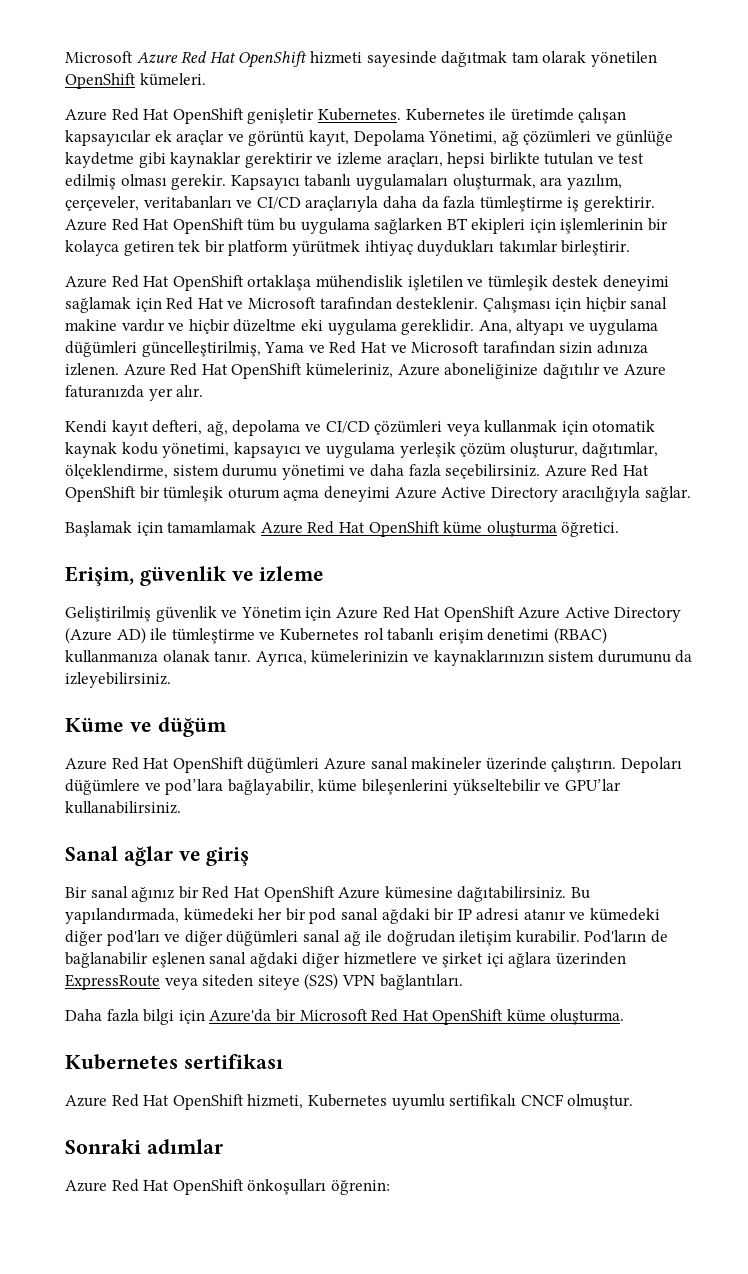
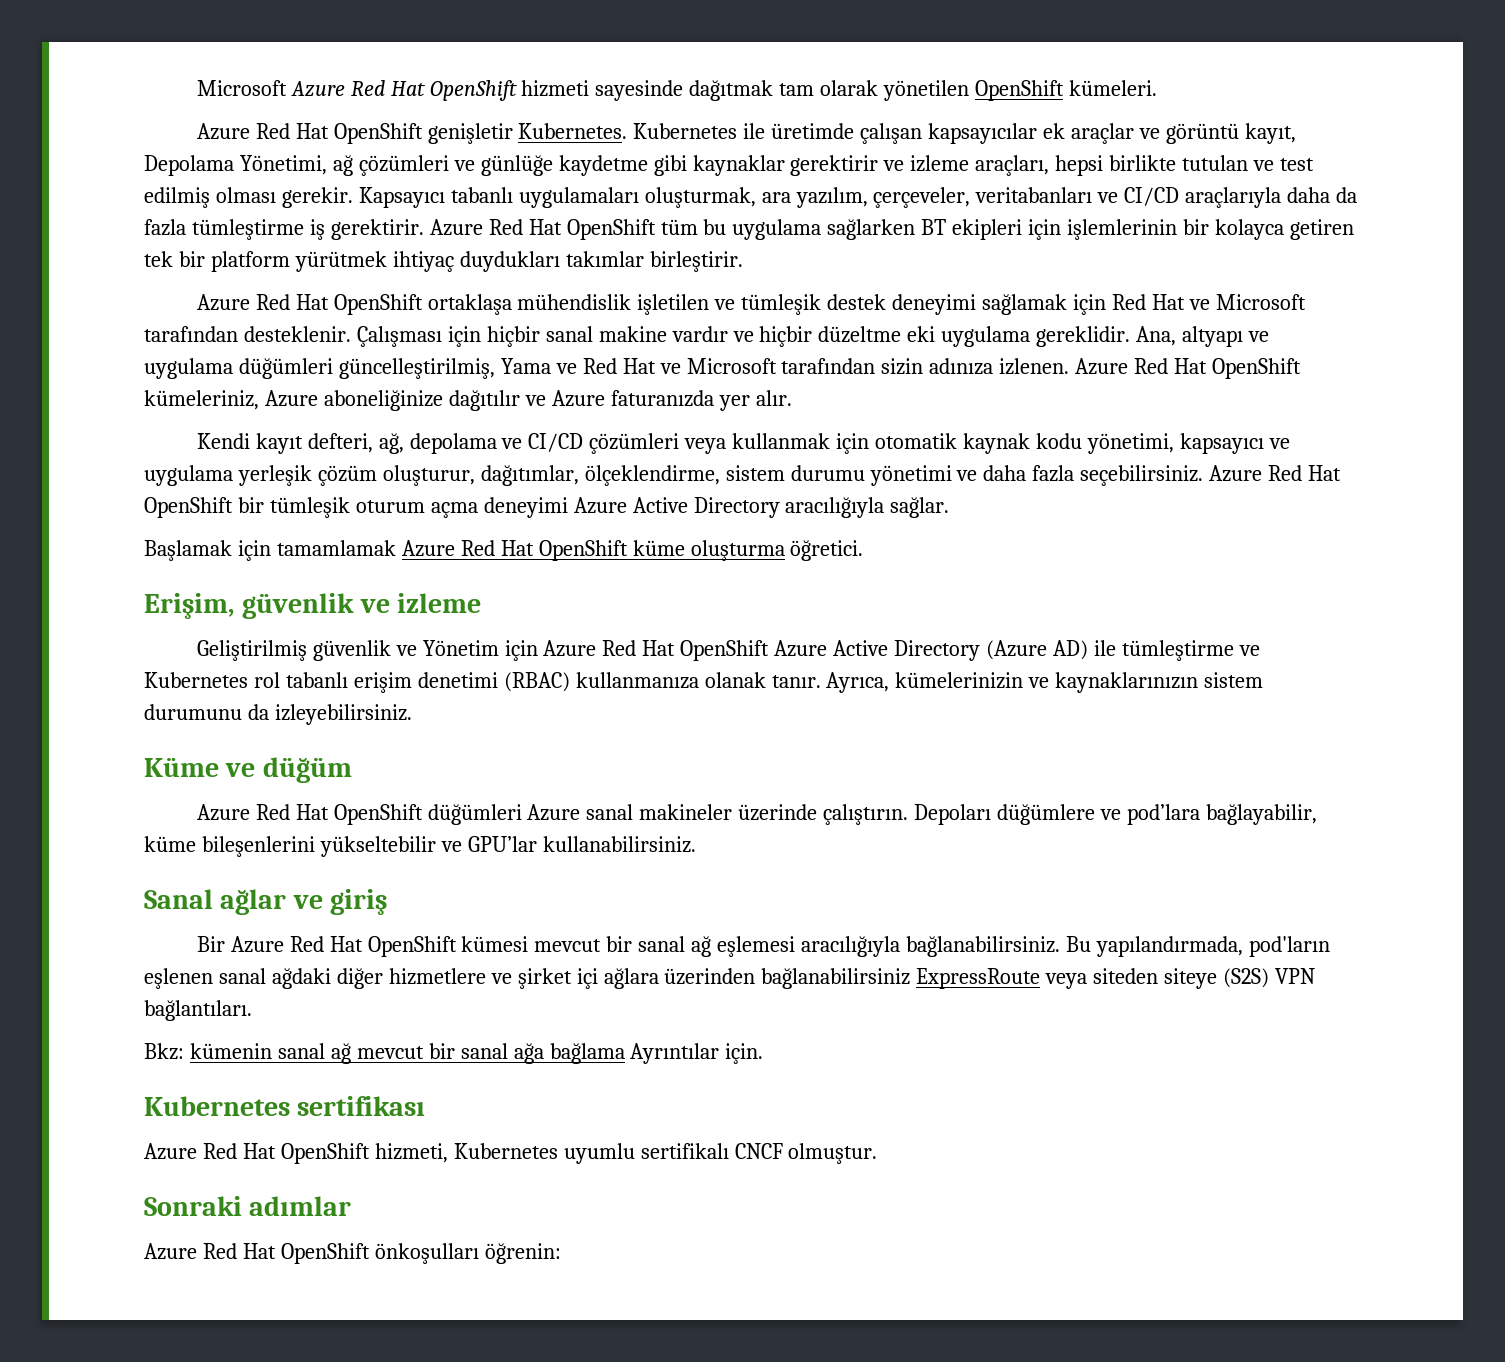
[90,886,590,902] [65,908,661,924] [65,930,669,946] [65,952,148,968] sanal ağınız bir Red Hat OpenShift Azure kümesine dağıtabilirsiniz. Bu yapılandırmada, kümedeki her bir pod sanal ağdaki bir IP adresi atanır ve kümedeki diğer pod'ları ve diğer düğümleri sanal ağ ile doğrudan iletişim kurabilir. Pod'ların de bağlanabilir -> [230,936,1330,957] Azure Red Hat OpenShift kümesi mevcut bir sanal ağ eşlemesi aracılığıyla bağlanabilirsiniz. Bu yapılandırmada, pod'ların
(626, 958) none -> [761,968,911,989] bağlanabilirsiniz
[65,1009,625,1025] Daha fazla bilgi için Azure'da bir Microsoft Red Hat OpenShift küme oluşturma. -> [144,1043,764,1064] Bkz: kümenin sanal ağ mevcut bir sanal ağa bağlama Ayrıntılar için.

